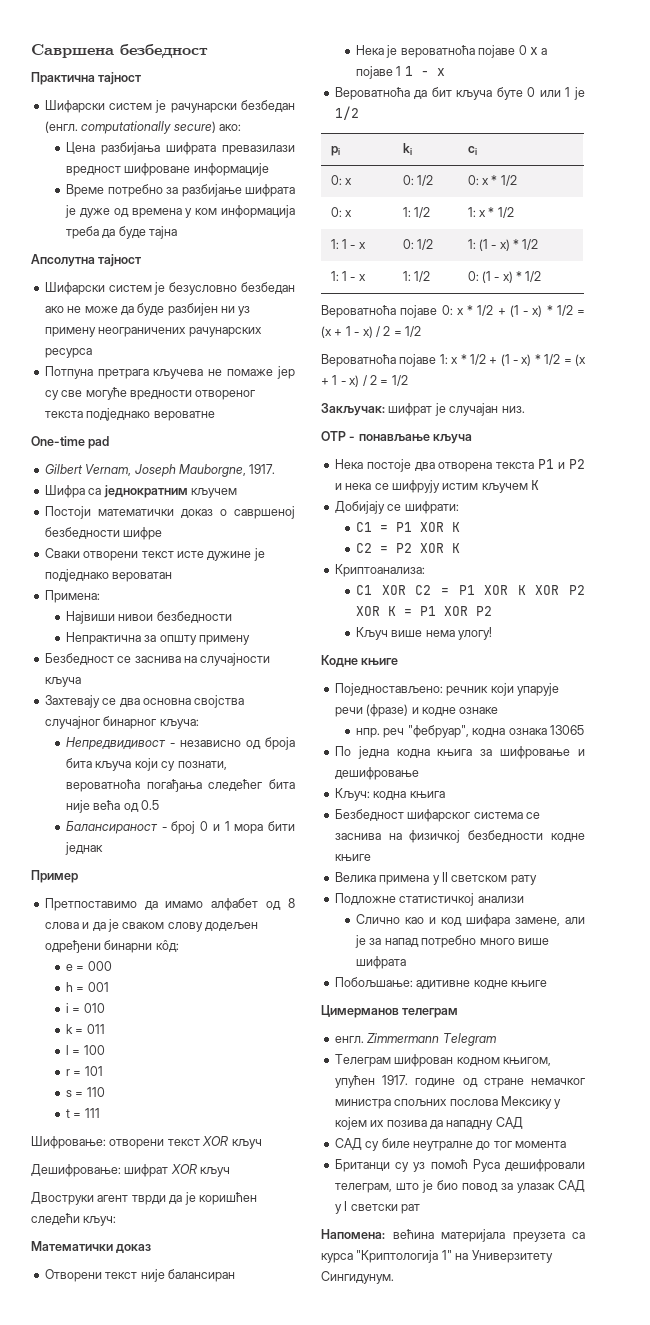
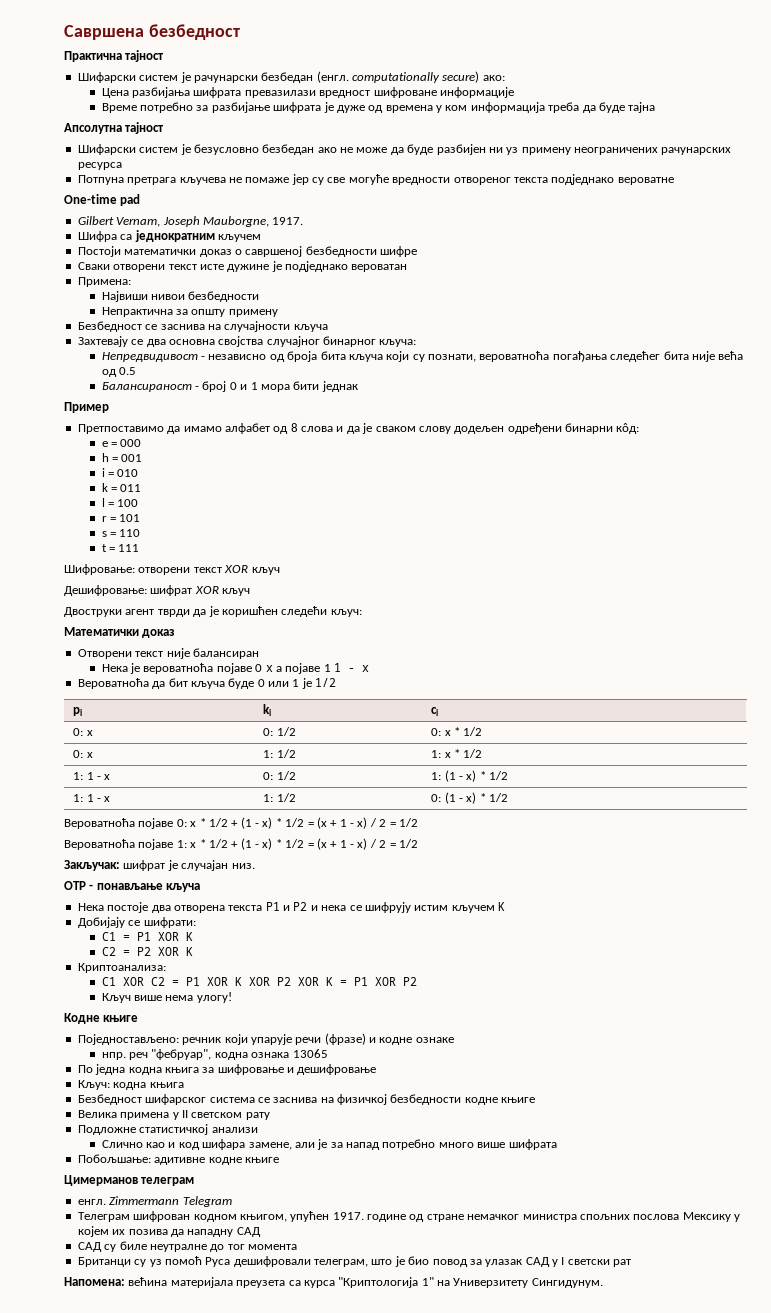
[496,87,523,100] буте -> [228,678,255,689] буде

